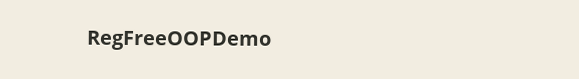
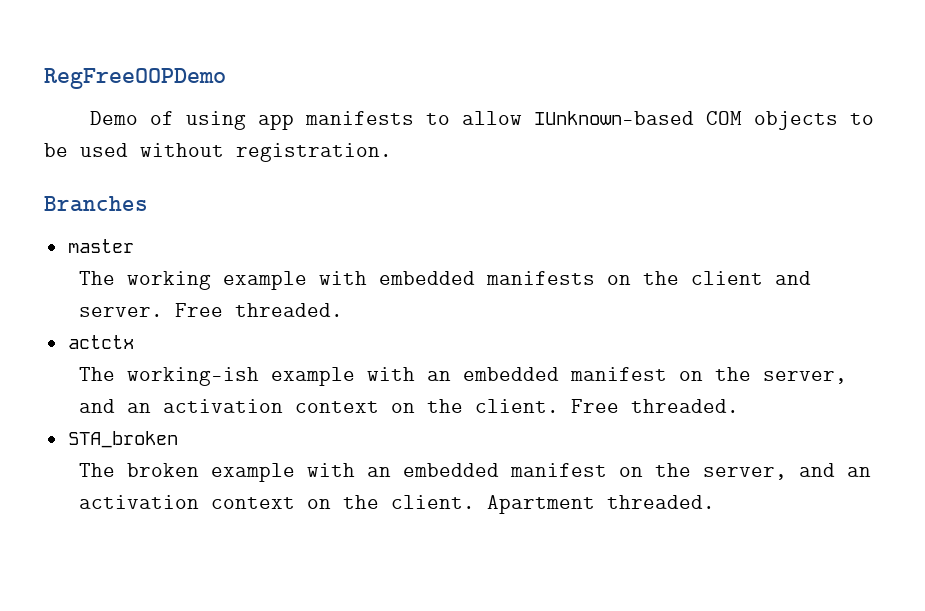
(272, 40) none -> [89,111,874,130] [44,143,392,162] [44,196,148,212] [67,239,134,253] [78,271,811,290] [78,303,343,317] [67,335,134,349] [78,367,847,386] [78,399,739,413] [67,431,178,448] [78,463,871,482] [78,495,715,514] // Demo of using app manifests to allow IUnknown-based COM objects to be used without registration. // Branches // master // The working example with embedded manifests on the client and server. Free threaded. // actctx // The working-ish example with an embedded manifest on the server, and an activation context on the client. Free threaded. // STA_broken // The broken example with an embedded manifest on the server, and an activation context on the client. Apartment threaded.

